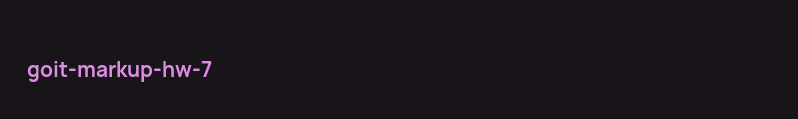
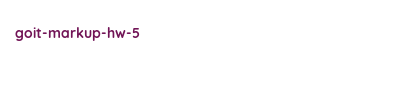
[27,61,212,82] goit-markup-hw-7 -> [15,27,140,41] goit-markup-hw-5

